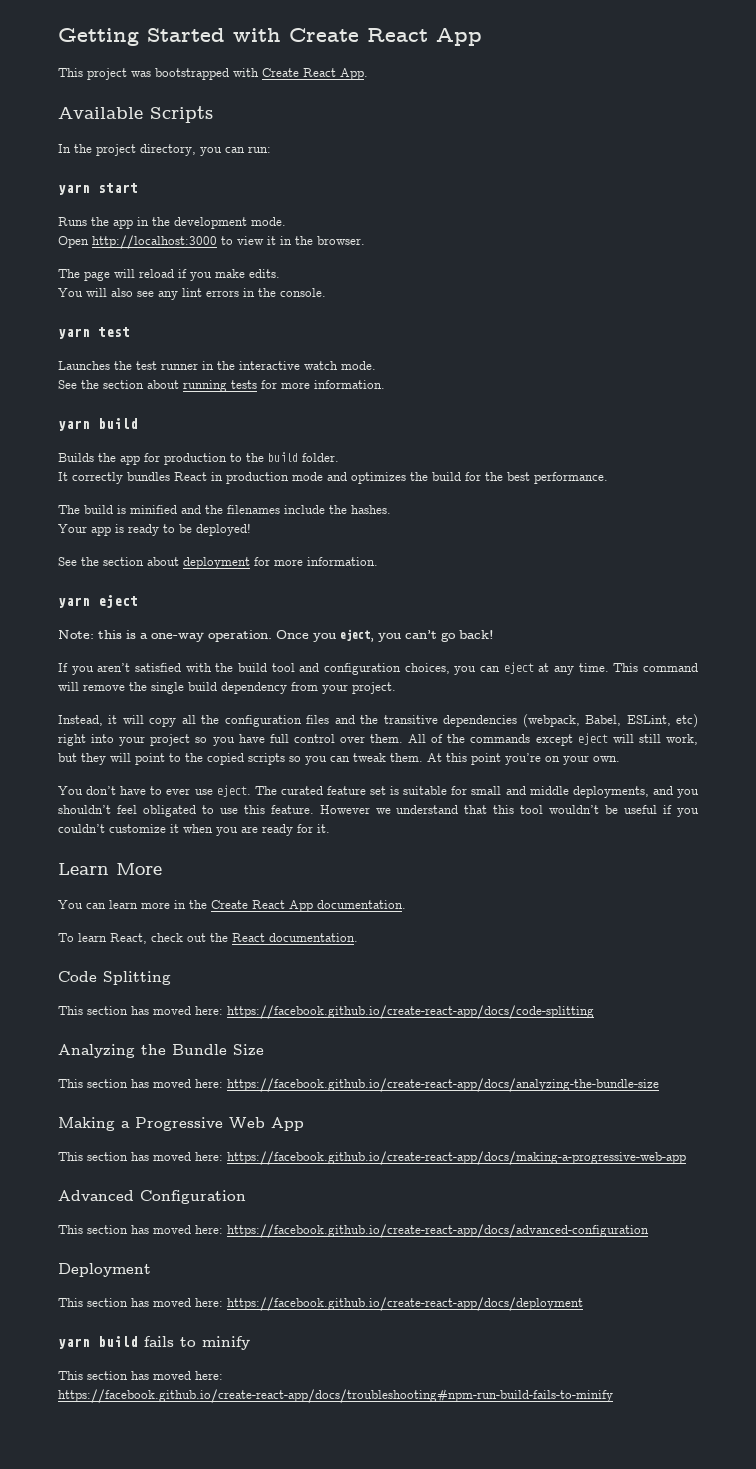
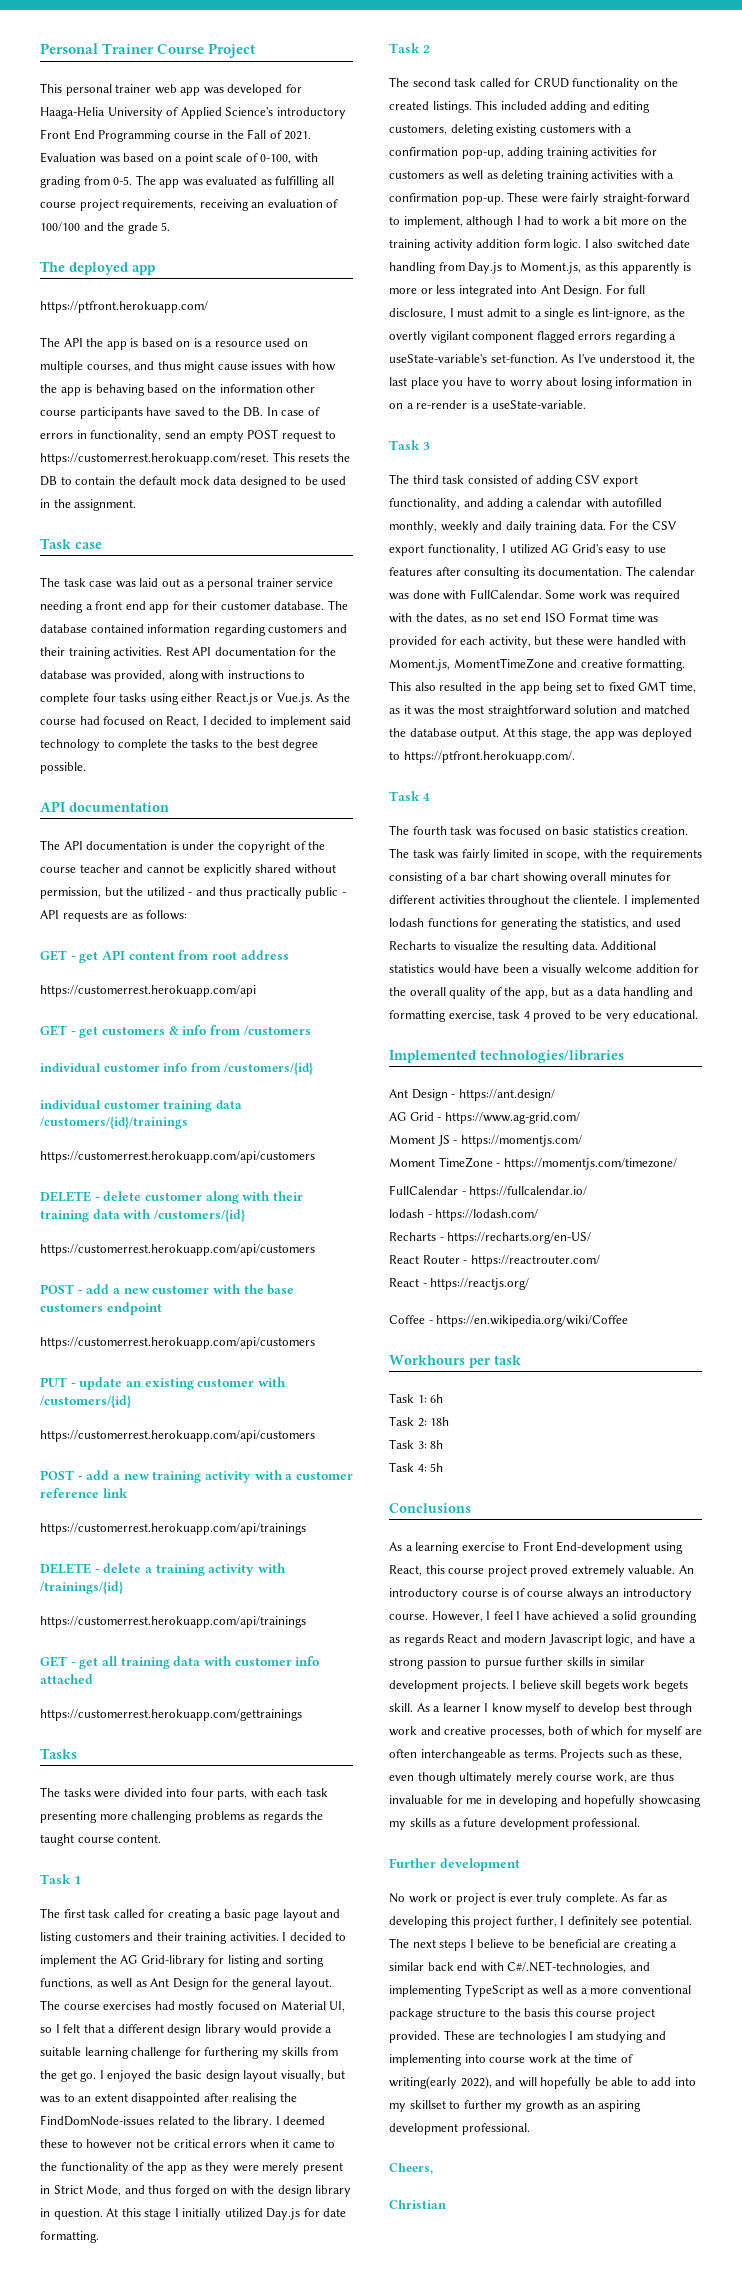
[58,28,482,46] [58,68,368,80] [58,106,213,123] [58,144,271,156] [58,183,138,195] [58,217,286,229] [58,235,365,249] [58,269,280,281] [58,288,326,300] [58,327,130,339] [58,361,376,370] [58,380,385,392] [58,418,138,431] [58,452,339,465] [58,472,608,484] [58,505,391,514] [58,523,251,536] [58,557,378,569] [58,595,138,608] [58,629,494,642] [58,662,698,675] [58,682,396,694] [58,714,698,728] [58,733,698,746] [58,753,620,765] [58,785,699,798] [58,805,700,817] [58,824,330,836] [58,863,162,875] [58,900,406,912] [58,933,358,944] [58,971,171,985] [58,1005,594,1019] [58,1044,264,1058] [58,1078,659,1092] [58,1117,304,1131] [58,1151,686,1165] [58,1190,246,1204] [58,1224,649,1238] [58,1263,151,1277] [58,1297,583,1311] [58,1336,250,1350] [58,1371,223,1380] [58,1389,613,1403] Getting Started with Create React App // This project was bootstrapped with Create React App. // Available Scripts // In the project directory, you can run: // yarn start // Runs the app in the development mode. // Open http://localhost:3000 to view it in the browser. // The page will reload if you make edits. // You will also see any lint errors in the console. // yarn test // Launches the test runner in the interactive watch mode. // See the section about running tests for more information. // yarn build // Builds the app for production to the build folder. // It correctly bundles React in production mode and optimizes the build for the best performance. // The build is minified and the filenames include the hashes. // Your app is ready to be deployed! // See the section about deployment for more information. // yarn eject // Note: this is a one-way operation. Once you eject, you can’t go back! // If you aren’t satisfied with the build tool and configuration choices, you can eject at any time. This command will remove the single build dependency from your project. // Instead, it will copy all the configuration files and the transitive dependencies (webpack, Babel, ESLint, etc) right into your project so you have full control over them. All of the commands except eject will still work, but they will point to the copied scripts so you can tweak them. At this point you’re on your own. // You don’t have to ever use eject. The curated feature set is suitable for small and middle deployments, and you shouldn’t feel obligated to use this feature. However we understand that this tool wouldn’t be useful if you couldn’t customize it when you are ready for it. // Learn More // You can learn more in the Create React App documentation. // To learn React, check out the React documentation. // Code Splitting // This section has moved here: https://facebook.github.io/create-react-app/docs/code-splitting // Analyzing the Bundle Size // This section has moved here: https://facebook.github.io/create-react-app/docs/analyzing-the-bundle-size // Making a Progressive Web App // This section has moved here: https://facebook.github.io/create-react-app/docs/making-a-progressive-web-app // Advanced Configuration // This section has moved here: https://facebook.github.io/create-react-app/docs/advanced-configuration // Deployment // This section has moved here: https://facebook.github.io/create-react-app/docs/deployment // yarn build fails to minify // This section has moved here: https://facebook.github.io/create-react-app/docs/troubleshooting#npm-run-build-fails-to-minify -> [40,43,257,58] [40,83,302,96] [40,107,346,119] [40,129,312,142] [40,152,318,165] [40,175,334,188] [40,199,339,211] [40,222,171,234] [40,261,155,275] [40,301,208,313] [40,337,308,350] [40,361,337,373] [40,384,316,396] [40,407,320,419] [40,429,337,442] [40,452,350,465] [40,476,347,488] [40,499,137,511] [40,538,102,549] [40,577,334,590] [40,600,348,613] [40,624,347,636] [40,647,336,659] [40,670,306,682] [40,693,350,705] [40,716,351,728] [40,739,319,751] [40,762,86,774] [40,801,169,812] [40,840,326,853] [40,864,336,876] [40,887,346,899] [40,910,188,922] [40,950,289,963] [40,985,256,997] [40,1025,311,1038] [40,1062,314,1075] [40,1100,242,1112] [40,1116,188,1129] [40,1151,315,1163] [40,1191,303,1204] [40,1209,246,1222] [40,1244,315,1256] [40,1284,295,1295] [40,1302,162,1315] [40,1337,315,1349] [40,1377,286,1390] [40,1395,132,1408] [40,1430,315,1442] [40,1470,353,1483] [40,1488,128,1498] [40,1523,306,1535] [40,1563,286,1576] [40,1581,124,1594] [40,1616,306,1628] [40,1656,320,1669] [40,1674,93,1684] [40,1709,302,1721] [40,1748,77,1759] [40,1787,328,1800] [40,1811,324,1823] [40,1834,162,1846] [40,1874,81,1884] [40,1908,341,1921] [40,1932,347,1944] [40,1955,324,1967] [40,1978,332,1990] [40,2000,346,2013] [40,2024,333,2036] [40,2047,338,2059] [40,2070,346,2082] [40,2093,297,2105] [40,2115,326,2128] [40,2139,336,2149] [40,2162,343,2174] [40,2185,352,2197] [40,2208,347,2220] [40,2231,99,2243] [389,43,430,53] [389,77,679,90] [389,100,651,113] [389,124,632,136] [389,147,657,159] [389,170,675,182] [389,192,690,205] [389,216,687,228] [389,239,691,251] [389,262,692,274] [389,284,646,297] [389,308,686,320] [389,331,677,343] [389,354,696,365] [389,377,692,389] [389,400,586,409] [389,440,430,450] [389,474,638,487] [389,498,663,510] [389,520,677,533] [389,544,667,556] [389,566,696,579] [389,589,680,602] [389,612,659,624] [389,636,687,648] [389,658,686,671] [389,681,696,694] [389,705,691,717] [389,728,692,740] [389,751,575,763] [389,791,430,801] [389,825,689,836] [389,848,702,861] [389,872,672,884] [389,895,701,907] [389,918,681,930] [389,941,657,953] [389,964,700,976] [389,987,693,999] [389,1010,699,1022] [389,1050,624,1063] [389,1089,555,1101] [389,1112,580,1124] [389,1135,582,1147] [389,1157,677,1170] [389,1185,588,1198] [389,1209,539,1221] [389,1232,592,1244] [389,1255,600,1267] [389,1278,530,1290] [389,1315,629,1327] [389,1355,521,1368] [389,1393,444,1403] [389,1416,450,1427] [389,1439,444,1449] [389,1462,444,1472] [389,1503,471,1513] [389,1541,683,1554] [389,1565,694,1577] [389,1588,692,1600] [389,1611,697,1623] [389,1634,696,1646] [389,1657,645,1669] [389,1680,688,1692] [389,1703,693,1715] [389,1726,702,1738] [389,1749,682,1761] [389,1772,674,1784] [389,1795,701,1807] [389,1818,641,1830] [389,1858,520,1871] [389,1893,668,1905] [389,1916,692,1928] [389,1938,678,1951] [389,1961,650,1974] [389,1984,691,1997] [389,2008,655,2020] [389,2030,666,2043] [389,2054,633,2066] [389,2076,696,2089] [389,2100,642,2112] [389,2123,530,2135] [389,2163,433,2174] [389,2200,446,2209] Personal Trainer Course Project // This personal trainer web app was developed for Haaga-Helia University of Applied Science's introductory Front End Programming course in the Fall of 2021. Evaluation was based on a point scale of 0-100, with grading from 0-5. The app was evaluated as fulfilling all course project requirements, receiving an evaluation of 100/100 and the grade 5. // The deployed app // https://ptfront.herokuapp.com/ // The API the app is based on is a resource used on multiple courses, and thus might cause issues with how the app is behaving based on the information other course participants have saved to the DB. In case of errors in functionality, send an empty POST request to https://customerrest.herokuapp.com/reset. This resets the DB to contain the default mock data designed to be used in the assignment. // Task case // The task case was laid out as a personal trainer service needing a front end app for their customer database. The database contained information regarding customers and their training activities. Rest API documentation for the database was provided, along with instructions to complete four tasks using either React.js or Vue.js. As the course had focused on React, I decided to implement said technology to complete the tasks to the best degree possible. // API documentation // The API documentation is under the copyright of the course teacher and cannot be explicitly shared without permission, but the utilized - and thus practically public - API requests are as follows: // GET - get API content from root address // https://customerrest.herokuapp.com/api // GET - get customers & info from /customers // individual customer info from /customers/{id} // individual customer training data /customers/{id}/trainings // https://customerrest.herokuapp.com/api/customers // DELETE - delete customer along with their training data with /customers/{id} // https://customerrest.herokuapp.com/api/customers // POST - add a new customer with the base customers endpoint // https://customerrest.herokuapp.com/api/customers // PUT - update an existing customer with /customers/{id} // https://customerrest.herokuapp.com/api/customers // POST - add a new training activity with a customer reference link // https://customerrest.herokuapp.com/api/trainings // DELETE - delete a training activity with /trainings/{id} // https://customerrest.herokuapp.com/api/trainings // GET - get all training data with customer info attached // https://customerrest.herokuapp.com/gettrainings // Tasks // The tasks were divided into four parts, with each task presenting more challenging problems as regards the taught course content. // Task 1 // The first task called for creating a basic page layout and listing customers and their training activities. I decided to implement the AG Grid-library for listing and sorting functions, as well as Ant Design for the general layout. The course exercises had mostly focused on Material UI, so I felt that a different design library would provide a suitable learning challenge for furthering my skills from the get go. I enjoyed the basic design layout visually, but was to an extent disappointed after realising the FindDomNode-issues related to the library. I deemed these to however not be critical errors when it came to the functionality of the app as they were merely present in Strict Mode, and thus forged on with the design library in question. At this stage I initially utilized Day.js for date formatting. // Task 2 // The second task called for CRUD functionality on the created listings. This included adding and editing customers, deleting existing customers with a confirmation pop-up, adding training activities for customers as well as deleting training activities with a confirmation pop-up. These were fairly straight-forward to implement, although I had to work a bit more on the training activity addition form logic. I also switched date handling from Day.js to Moment.js, as this apparently is more or less integrated into Ant Design. For full disclosure, I must admit to a single es lint-ignore, as the overtly vigilant component flagged errors regarding a useState-variable's set-function. As I've understood it, the last place you have to worry about losing information in on a re-render is a useState-variable. // Task 3 // The third task consisted of adding CSV export functionality, and adding a calendar with autofilled monthly, weekly and daily training data. For the CSV export functionality, I utilized AG Grid's easy to use features after consulting its documentation. The calendar was done with FullCalendar. Some work was required with the dates, as no set end ISO Format time was provided for each activity, but these were handled with Moment.js, MomentTimeZone and creative formatting. This also resulted in the app being set to fixed GMT time, as it was the most straightforward solution and matched the database output. At this stage, the app was deployed to https://ptfront.herokuapp.com/. // Task 4 // The fourth task was focused on basic statistics creation. The task was fairly limited in scope, with the requirements consisting of a bar chart showing overall minutes for different activities throughout the clientele. I implemented lodash functions for generating the statistics, and used Recharts to visualize the resulting data. Additional statistics would have been a visually welcome addition for the overall quality of the app, but as a data handling and formatting exercise, task 4 proved to be very educational. // Implemented technologies/libraries // Ant Design - https://ant.design/ // AG Grid - https://www.ag-grid.com/ // Moment JS - https://momentjs.com/ // Moment TimeZone - https://momentjs.com/timezone/ // FullCalendar - https://fullcalendar.io/ // lodash - https://lodash.com/ // Recharts - https://recharts.org/en-US/ // React Router - https://reactrouter.com/ // React - https://reactjs.org/ // Coffee - https://en.wikipedia.org/wiki/Coffee // Workhours per task // Task 1: 6h // Task 2: 18h // Task 3: 8h // Task 4: 5h // Conclusions // As a learning exercise to Front End-development using React, this course project proved extremely valuable. An introductory course is of course always an introductory course. However, I feel I have achieved a solid grounding as regards React and modern Javascript logic, and have a strong passion to pursue further skills in similar development projects. I believe skill begets work begets skill. As a learner I know myself to develop best through work and creative processes, both of which for myself are often interchangeable as terms. Projects such as these, even though ultimately merely course work, are thus invaluable for me in developing and hopefully showcasing my skills as a future development professional. // Further development // No work or project is ever truly complete. As far as developing this project further, I definitely see potential. The next steps I believe to be beneficial are creating a similar back end with C#/.NET-technologies, and implementing TypeScript as well as a more conventional package structure to the basis this course project provided. These are technologies I am studying and implementing into course work at the time of writing(early 2022), and will hopefully be able to add into my skillset to further my growth as an aspiring development professional. // Cheers, // Christian

